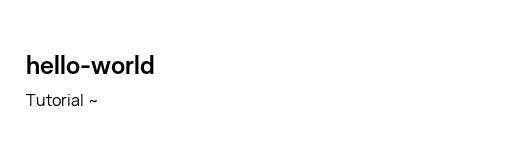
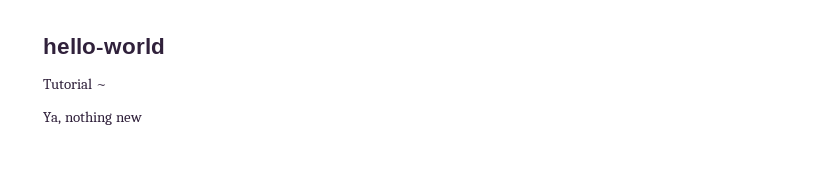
(100, 103) none -> [43,111,142,125] // Ya, nothing new

